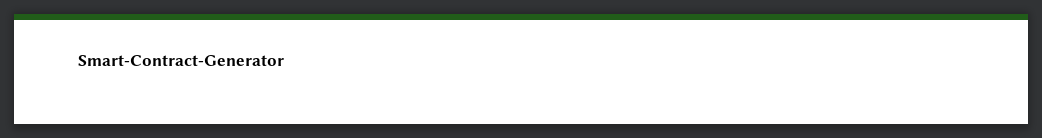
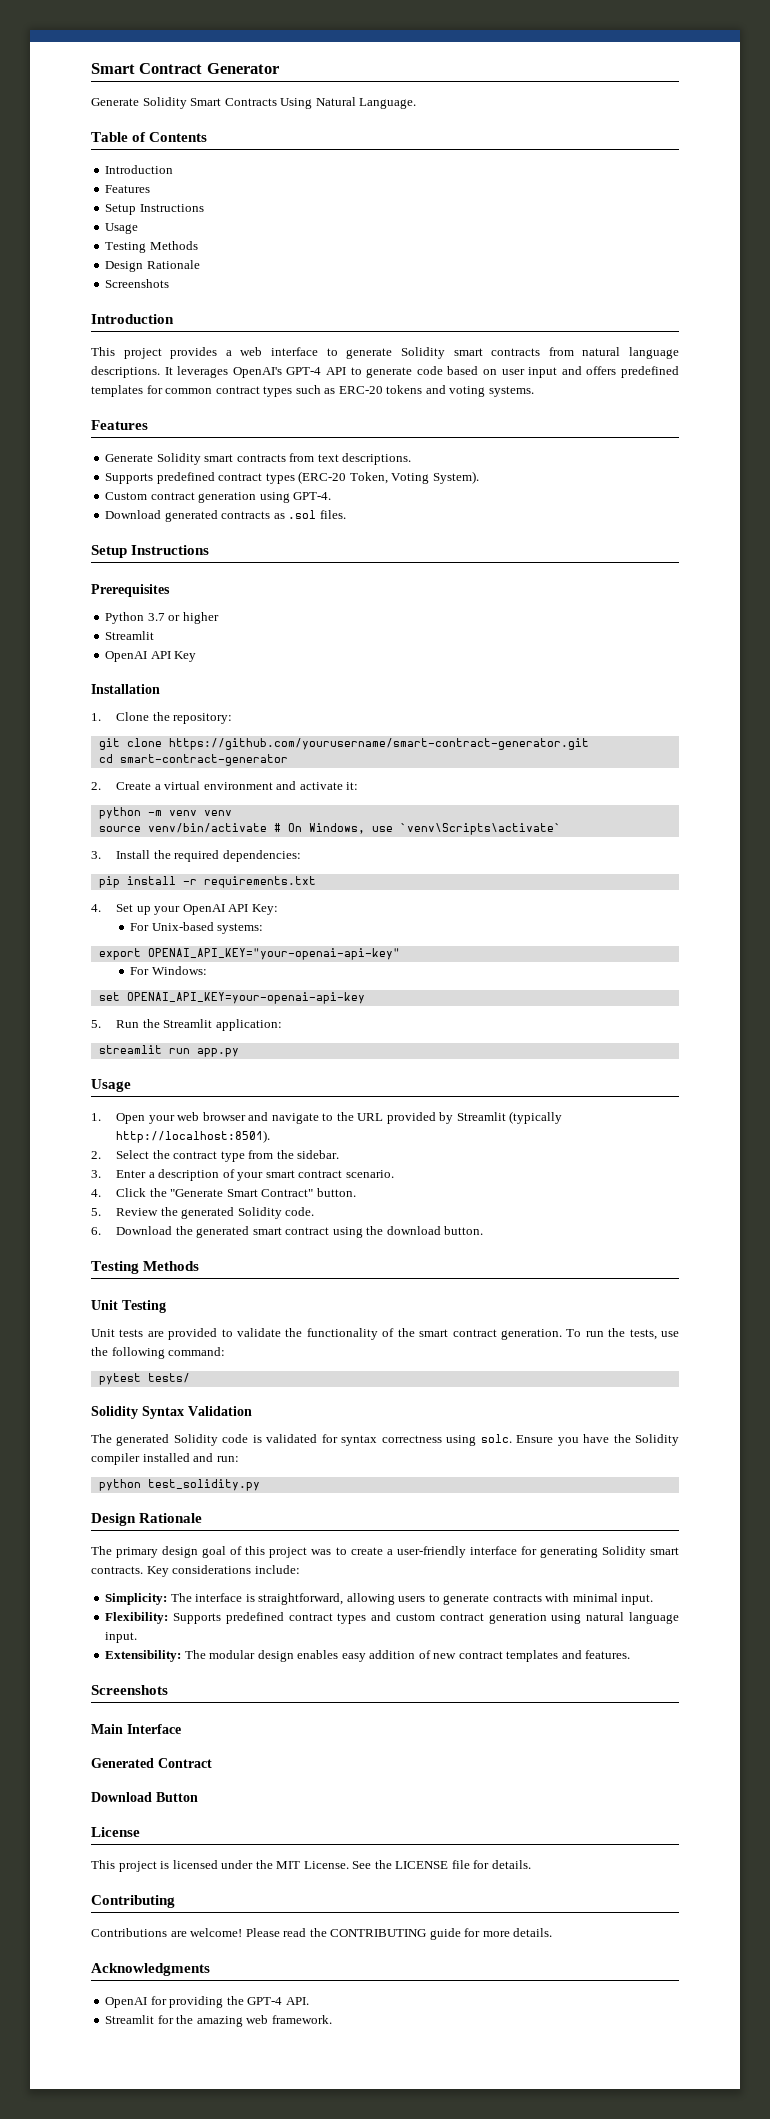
[78,55,284,66] Smart-Contract-Generator -> [91,63,279,74] [91,97,417,109] [91,132,208,142] [105,165,174,174] [105,185,151,193] [105,204,204,215] [105,223,139,234] [105,241,198,253] [105,260,200,272] [105,279,170,288] [91,314,174,324] [91,347,680,359] [91,366,680,378] [91,385,534,397] [91,420,148,430] [105,453,412,465] [105,471,479,484] [105,492,332,503] [105,510,346,522] [91,545,210,558] [91,584,170,597] [105,612,219,624] [105,631,155,640] [105,651,197,662] [91,684,160,694] [91,712,233,724] [98,738,589,750] [98,754,288,766] [91,781,359,790] [98,807,232,819] [98,823,561,835] [91,850,301,862] [98,876,316,888] [91,904,278,915] [130,922,264,934] [98,948,400,960] [130,966,207,975] [98,992,365,1004] [91,1019,282,1031] [98,1045,239,1057] [91,1079,131,1092] [91,1111,563,1124] [116,1130,271,1143] [91,1150,340,1162] [91,1169,394,1181] [91,1188,356,1197] [91,1207,315,1219] [91,1226,484,1238] [91,1261,200,1274] [91,1300,166,1313] [91,1328,680,1340] [91,1347,226,1359] [98,1373,190,1385] [91,1406,252,1419] [91,1434,680,1446] [91,1453,239,1465] [98,1479,260,1491] [91,1513,203,1526] [91,1546,679,1558] [91,1565,300,1577] [105,1593,654,1605] [105,1612,679,1624] [105,1632,138,1643] [105,1650,631,1662] [91,1685,168,1695] [91,1724,181,1734] [91,1758,212,1768] [91,1792,198,1802] [91,1827,140,1837] [91,1860,531,1872] [91,1895,175,1908] [91,1928,553,1940] [91,1963,210,1976] [105,1996,309,2008] [105,2015,332,2027] Smart Contract Generator // Generate Solidity Smart Contracts Using Natural Language. // Table of Contents // Introduction // Features // Setup Instructions // Usage // Testing Methods // Design Rationale // Screenshots // Introduction // This project provides a web interface to generate Solidity smart contracts from natural language descriptions. It leverages OpenAI's GPT-4 API to generate code based on user input and offers predefined templates for common contract types such as ERC-20 tokens and voting systems. // Features // Generate Solidity smart contracts from text descriptions. // Supports predefined contract types (ERC-20 Token, Voting System). // Custom contract generation using GPT-4. // Download generated contracts as .sol files. // Setup Instructions // Prerequisites // Python 3.7 or higher // Streamlit // OpenAI API Key // Installation // 1. Clone the repository: // git clone https://github.com/yourusername/smart-contract-generator.git // cd smart-contract-generator // 2. Create a virtual environment and activate it: // python -m venv venv // source venv/bin/activate # On Windows, use `venv\Scripts\activate` // 3. Install the required dependencies: // pip install -r requirements.txt // 4. Set up your OpenAI API Key: // For Unix-based systems: // export OPENAI_API_KEY="your-openai-api-key" // For Windows: // set OPENAI_API_KEY=your-openai-api-key // 5. Run the Streamlit application: // streamlit run app.py // Usage // 1. Open your web browser and navigate to the URL provided by Streamlit (typically http://localhost:8501). // 2. Select the contract type from the sidebar. // 3. Enter a description of your smart contract scenario. // 4. Click the "Generate Smart Contract" button. // 5. Review the generated Solidity code. // 6. Download the generated smart contract using the download button. // Testing Methods // Unit Testing // Unit tests are provided to validate the functionality of the smart contract generation. To run the tests, use the following command: // pytest tests/ // Solidity Syntax Validation // The generated Solidity code is validated for syntax correctness using solc. Ensure you have the Solidity compiler installed and run: // python test_solidity.py // Design Rationale // The primary design goal of this project was to create a user-friendly interface for generating Solidity smart contracts. Key considerations include: // Simplicity: The interface is straightforward, allowing users to generate contracts with minimal input. // Flexibility: Supports predefined contract types and custom contract generation using natural language input. // Extensibility: The modular design enables easy addition of new contract templates and features. // Screenshots // Main Interface // Generated Contract // Download Button // License // This project is licensed under the MIT License. See the LICENSE file for details. // Contributing // Contributions are welcome! Please read the CONTRIBUTING guide for more details. // Acknowledgments // OpenAI for providing the GPT-4 API. // Streamlit for the amazing web framework.

